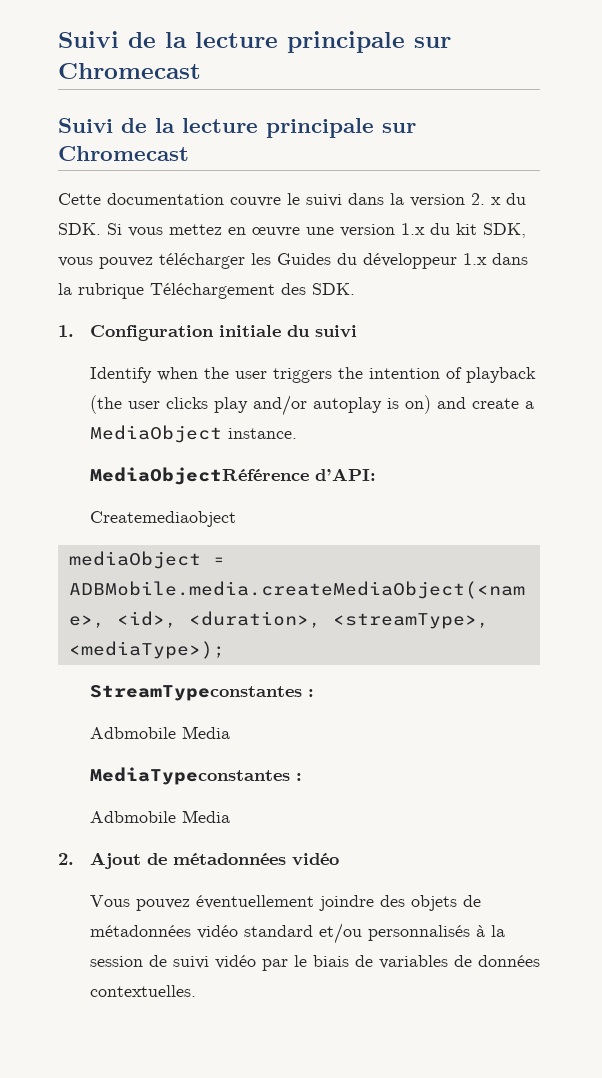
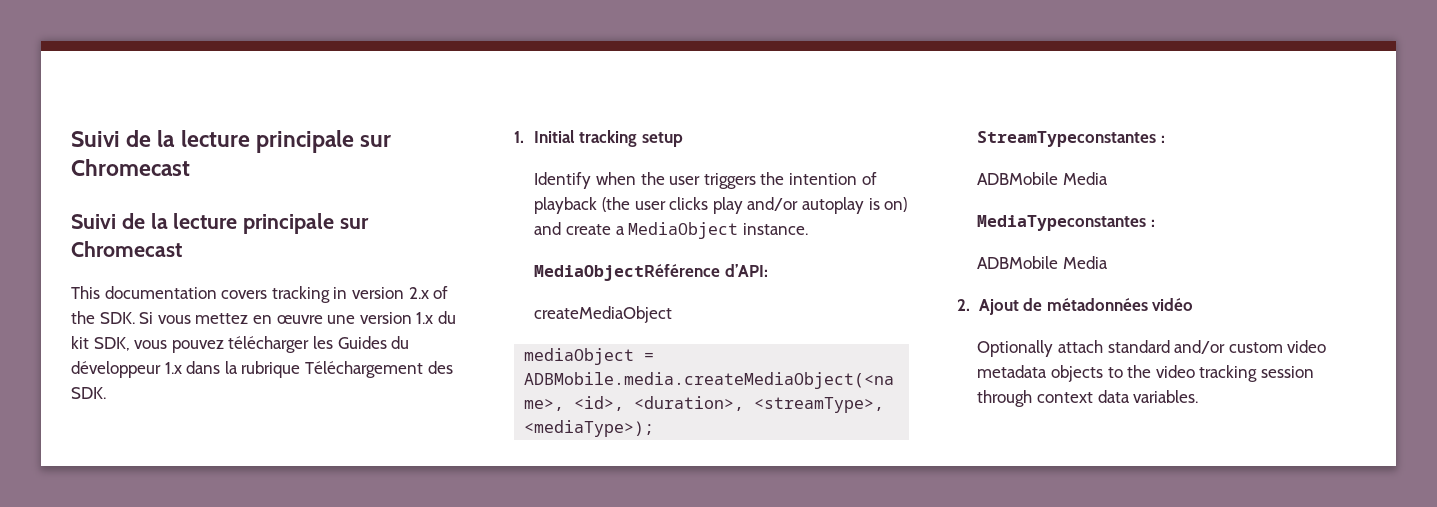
[58,193,526,207] Cette documentation couvre le suivi dans la version 2. x du -> [71,286,449,303] [71,311,95,324] This documentation covers tracking in version 2.x of the
[89,325,357,341] Configuration initiale du suivi -> [534,130,683,147] Initial tracking setup
[89,511,236,527] Createmediaobject -> [534,306,673,323] createMediaObject
[89,727,176,739] Adbmobile -> [977,172,1059,185] ADBMobile
[89,811,176,823] Adbmobile -> [977,256,1059,269] ADBMobile
[89,895,481,911] [89,923,505,944] [89,955,540,971] [89,985,196,997] Vous pouvez éventuellement joindre des objets de métadonnées vidéo standard et/ou personnalisés à la session de suivi vidéo par le biais de variables de données contextuelles. -> [977,340,1327,357] [977,365,1314,382] [977,390,1199,407] Optionally attach standard and/or custom video metadata objects to the video tracking session through context data variables.

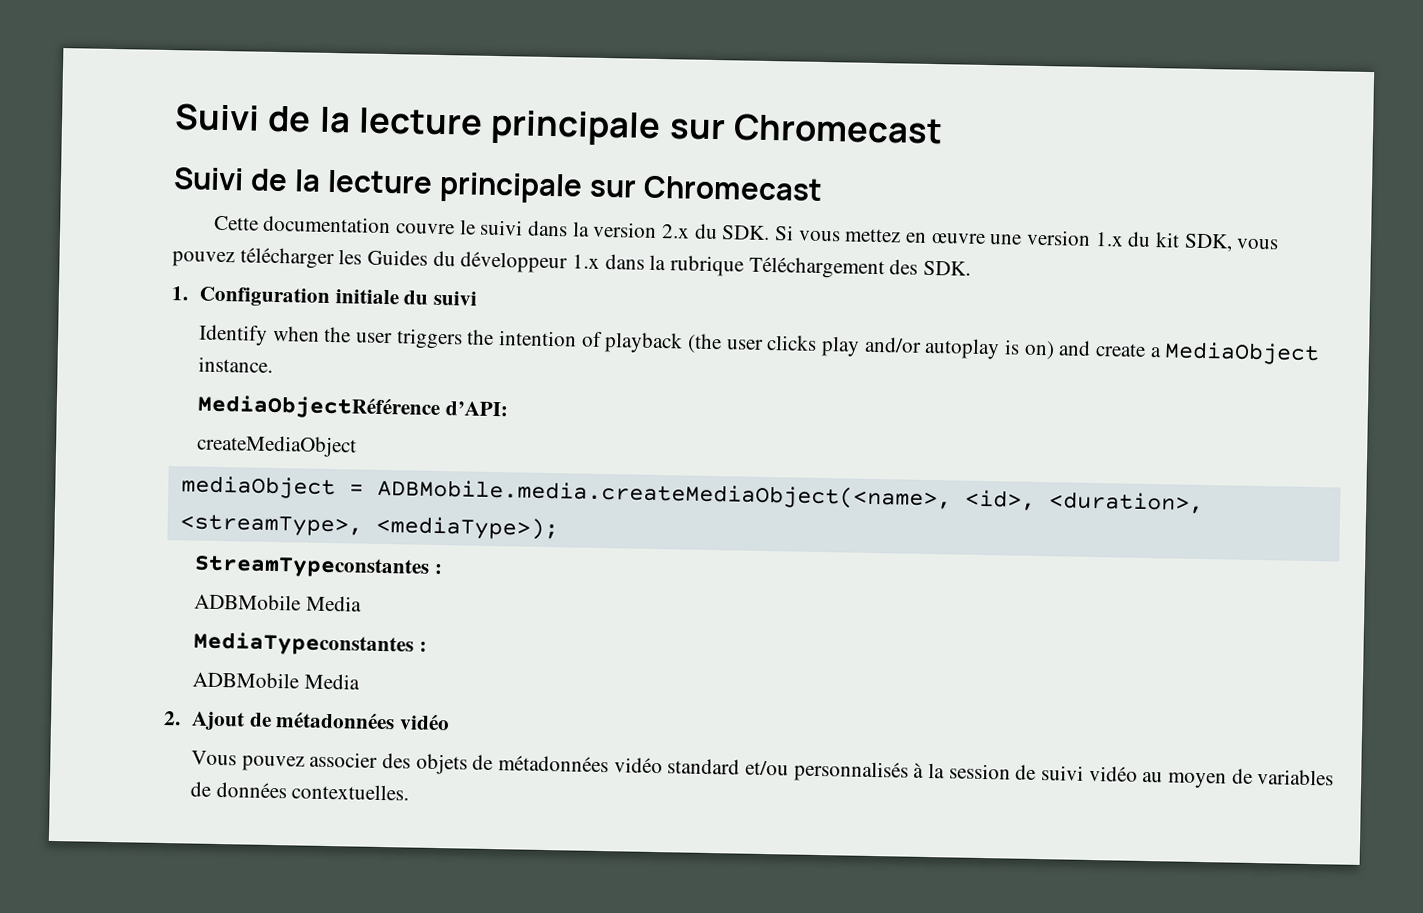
[71,286,449,303] [71,311,95,324] This documentation covers tracking in version 2.x of the -> [213,215,718,240] Cette documentation couvre le suivi dans la version 2.x du
[534,130,683,147] Initial tracking setup -> [198,286,477,307] Configuration initiale du suivi
[977,340,1327,357] [977,365,1314,382] [977,390,1199,407] Optionally attach standard and/or custom video metadata objects to the video tracking session through context data variables. -> [190,750,1335,789] [189,781,410,801] Vous pouvez associer des objets de métadonnées vidéo standard et/ou personnalisés à la session de suivi vidéo au moyen de variables de données contextuelles.

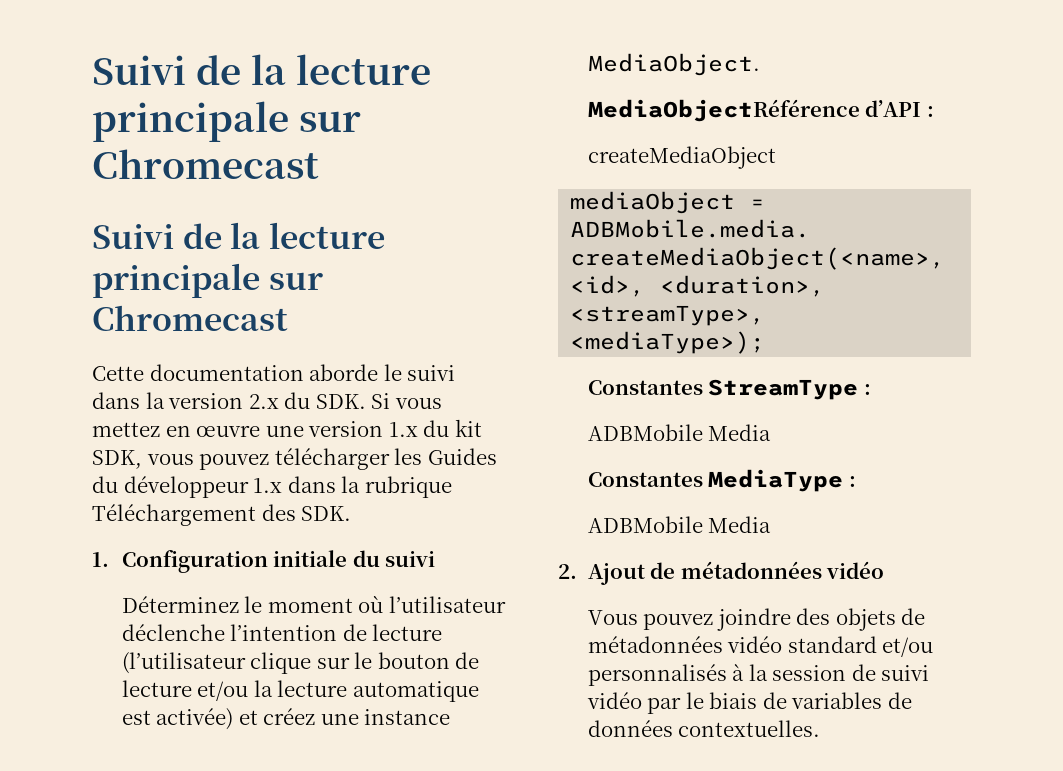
[396,223,456,235] couvre -> [309,364,379,381] aborde
[197,324,1321,366] [197,356,273,373] Identify when the user triggers the intention of playback (the user clicks play and/or autoplay is on) and create a MediaObject instance. -> [121,595,506,613] [121,624,443,641] [121,652,480,674] [121,680,479,702] [121,708,451,730] [587,53,760,76] Déterminez le moment où l’utilisateur déclenche l’intention de lecture (l’utilisateur clique sur le bouton de lecture et/ou la lecture automatique est activée) et créez une instance MediaObject.
[444,401,508,417] d’API: -> [865,100,934,117] d’API :
[193,555,442,579] [193,593,362,612] [192,631,414,657] StreamTypeconstantes : // ADBMobile Media // MediaTypeconstantes -> [587,379,871,400] [587,424,772,441] [587,469,844,492] Constantes StreamType : // ADBMobile Media // Constantes MediaType
[309,751,379,768] associer -> [716,608,791,631] joindre
[1142,771,1228,789] au moyen -> [647,692,758,714] par le biais

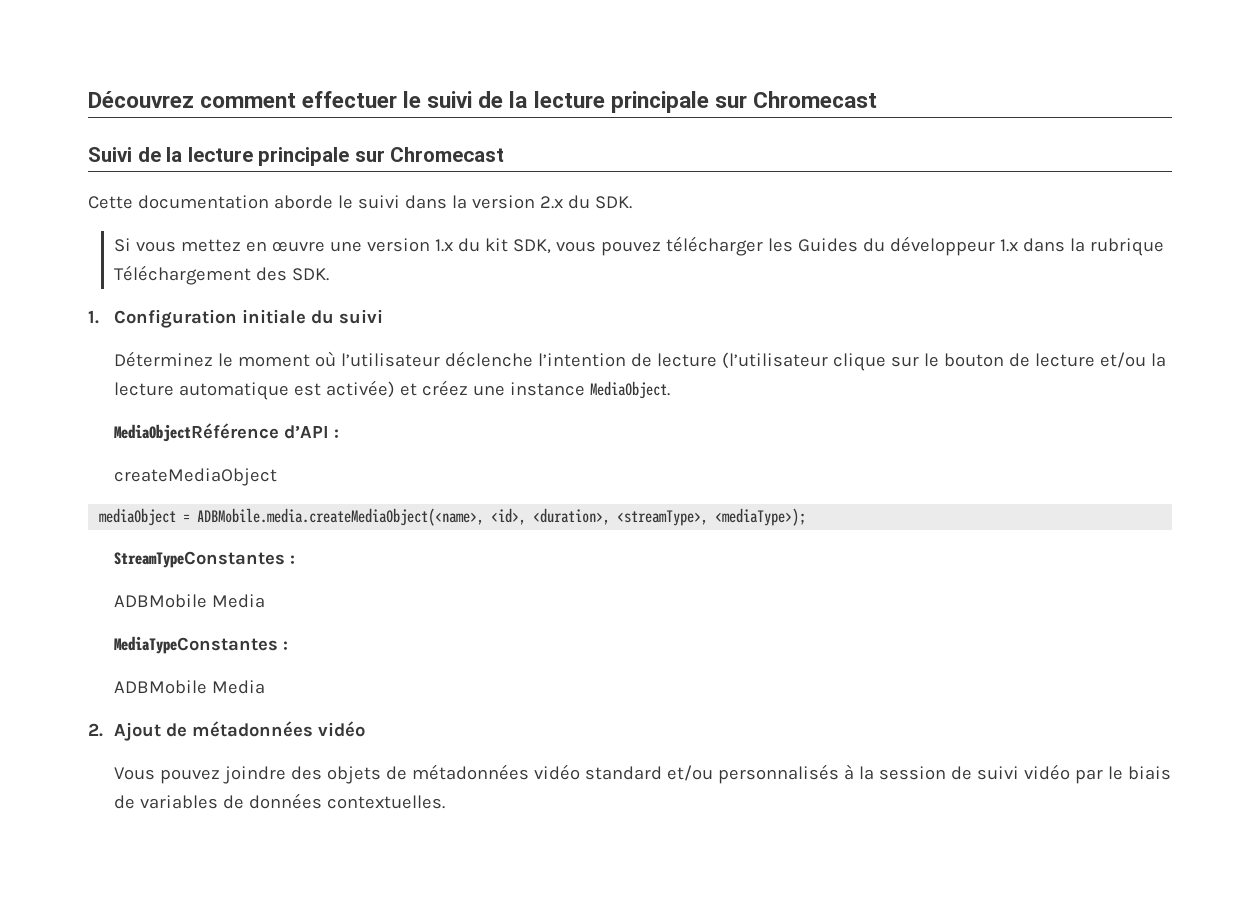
[92,55,186,85] Suivi -> [88,91,473,108] Découvrez comment effectuer le suivi
(366, 401) none -> (632, 202) //
[587,379,871,400] [587,424,772,441] [587,469,844,492] Constantes StreamType : // ADBMobile Media // Constantes MediaType -> [114,551,296,568] [114,594,266,608] [114,636,279,654] StreamTypeConstantes : // ADBMobile Media // MediaTypeConstantes

